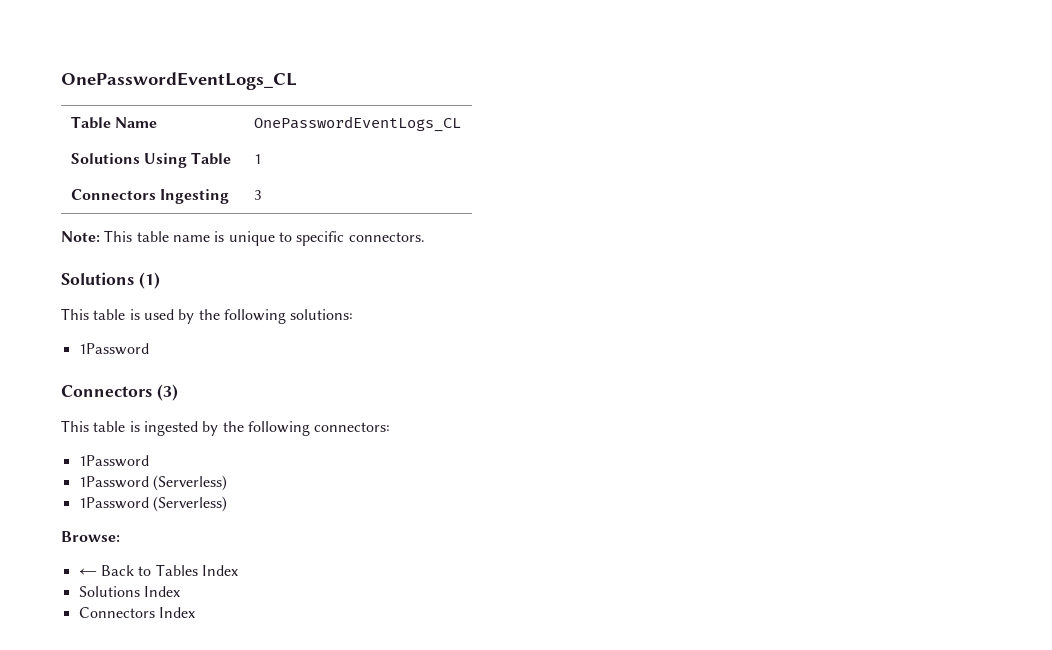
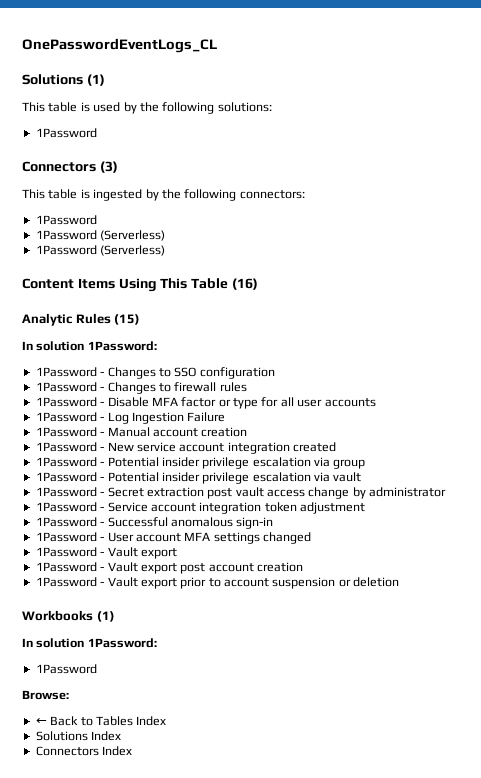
[61,72,297,90] [70,116,157,129] [253,116,461,132] [70,152,232,168] [253,154,261,164] [70,189,229,204] [253,190,261,200] [61,230,425,246] OnePasswordEventLogs_CL // Table Name | OnePasswordEventLogs_CL // Solutions Using Table | 1 // Connectors Ingesting | 3 // Note: This table name is unique to specific connectors. -> [22,38,217,53] OnePasswordEventLogs_CL
(227, 504) none -> [22,278,258,292] [22,313,141,326] [22,341,157,351] [35,367,275,379] [35,382,247,394] [35,397,376,409] [35,412,226,424] [35,427,248,437] [35,442,336,454] [35,457,366,469] [35,472,362,484] [35,487,447,499] [35,502,365,514] [35,517,274,529] [35,532,311,544] [35,547,177,559] [35,562,303,574] [35,577,400,589] [22,610,115,622] [22,638,157,648] [35,664,97,674] // Content Items Using This Table (16) // Analytic Rules (15) // In solution 1Password: // 1Password - Changes to SSO configuration // 1Password - Changes to firewall rules // 1Password - Disable MFA factor or type for all user accounts // 1Password - Log Ingestion Failure // 1Password - Manual account creation // 1Password - New service account integration created // 1Password - Potential insider privilege escalation via group // 1Password - Potential insider privilege escalation via vault // 1Password - Secret extraction post vault access change by administrator // 1Password - Service account integration token adjustment // 1Password - Successful anomalous sign-in // 1Password - User account MFA settings changed // 1Password - Vault export // 1Password - Vault export post account creation // 1Password - Vault export prior to account suspension or deletion // Workbooks (1) // In solution 1Password: // 1Password

